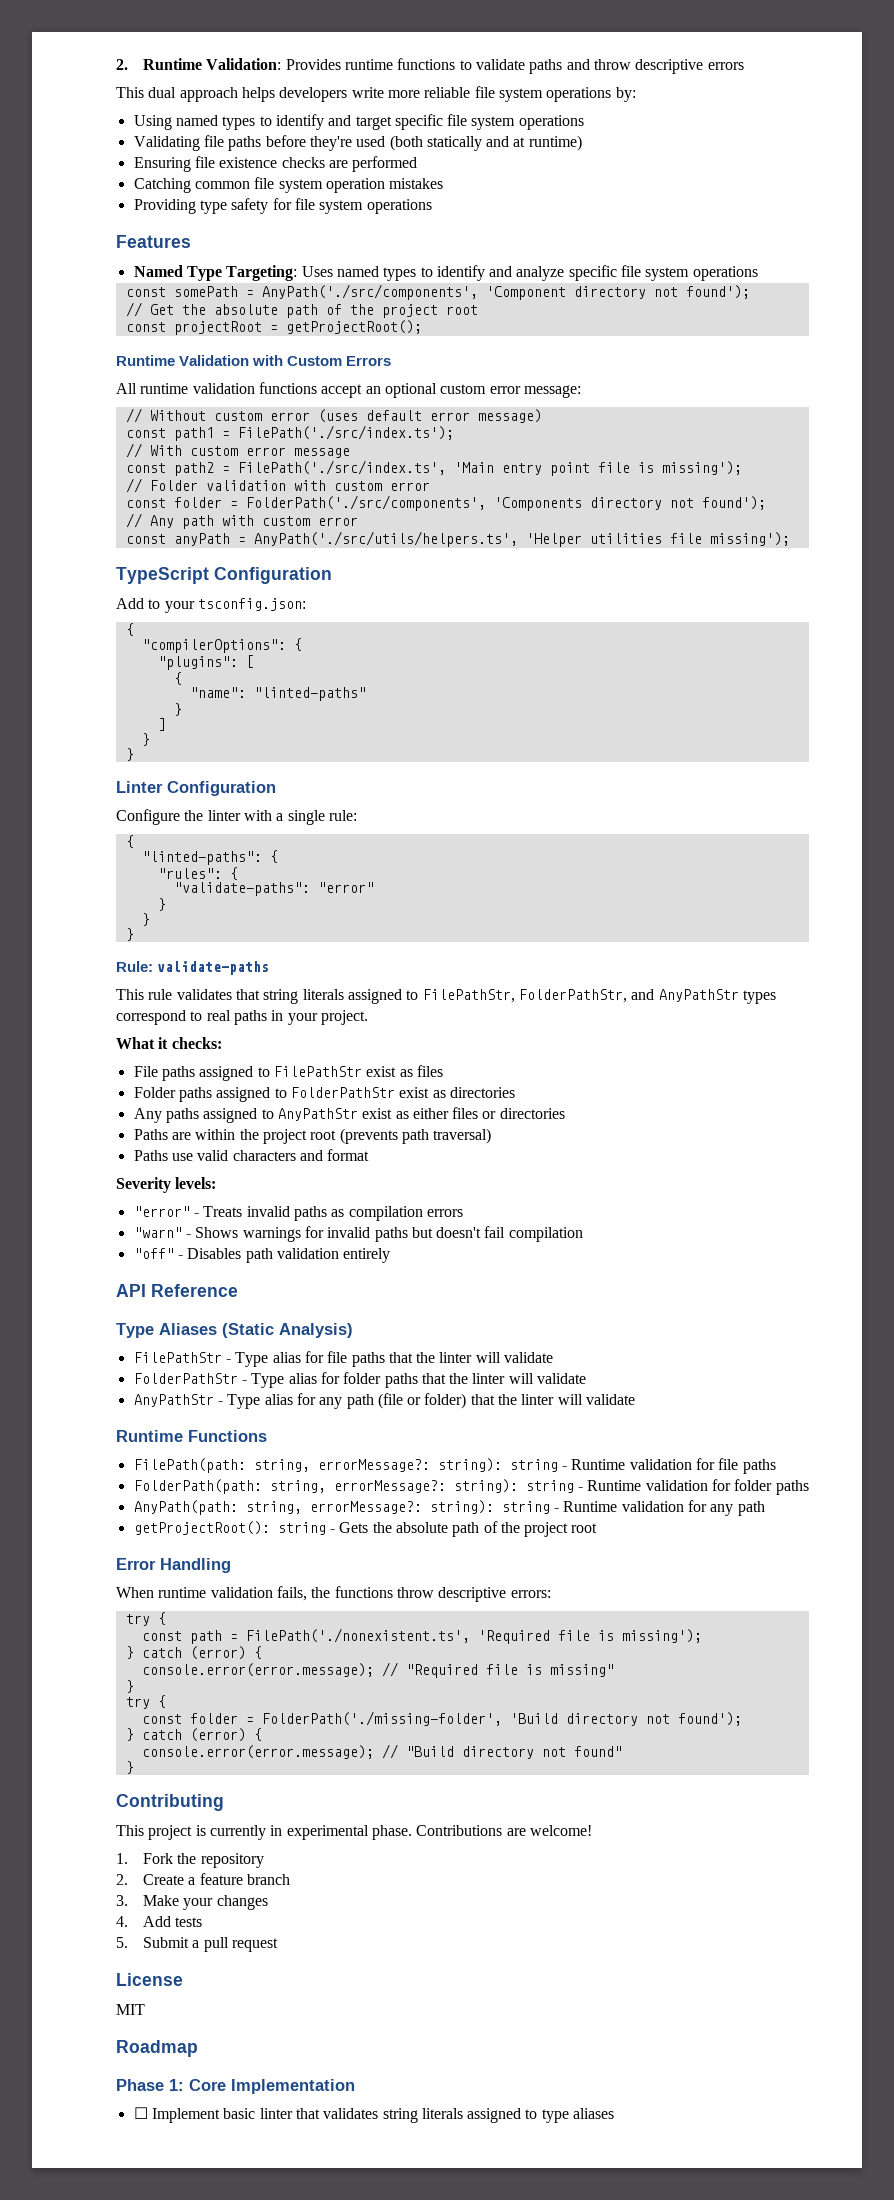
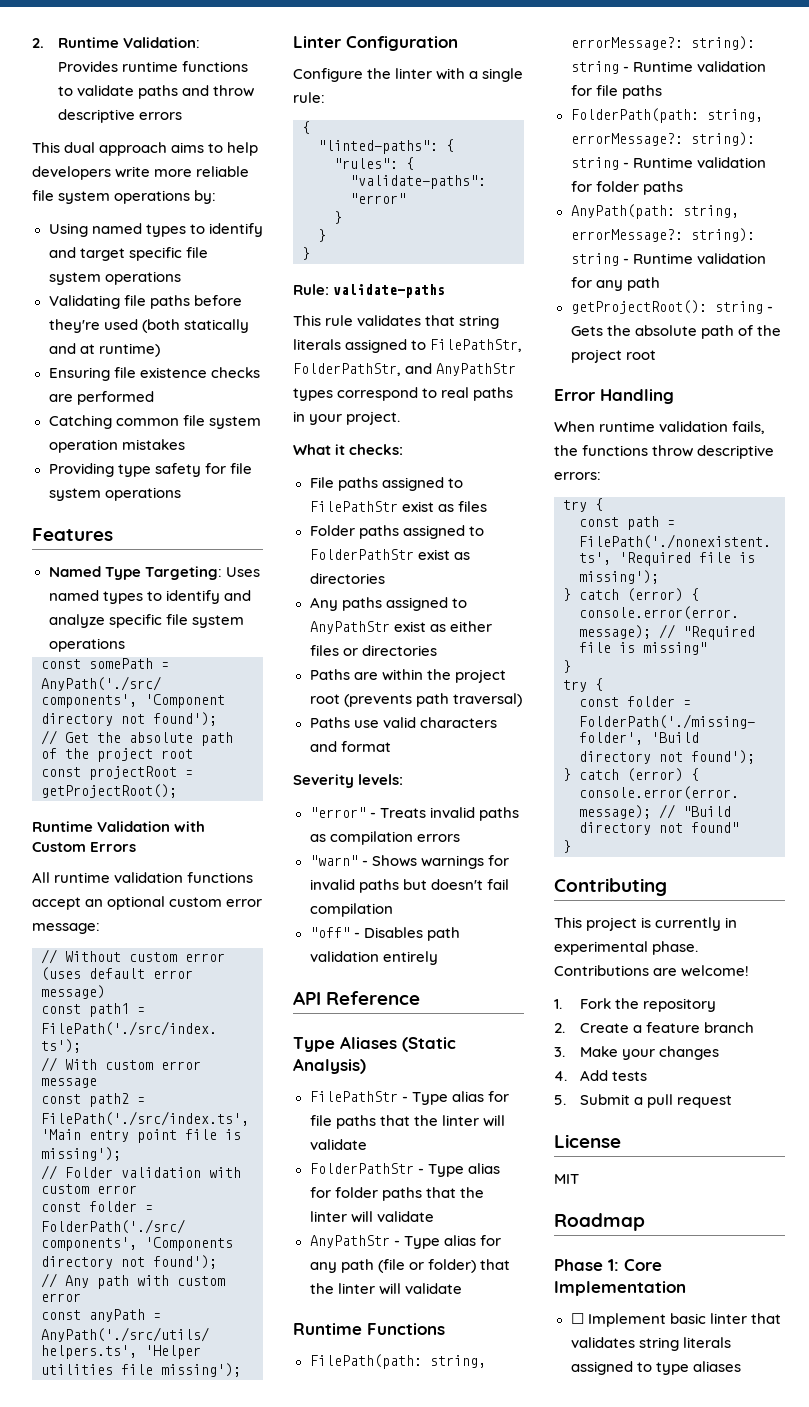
[241,87,275,102] helps -> [171,142,259,156] aims to help
[116,567,332,584] [116,598,306,613] [125,623,134,636] [141,638,302,653] [157,655,254,670] [173,672,182,685] [189,687,366,701] [173,703,182,716] [157,718,166,731] [141,733,150,746] [125,748,134,761] // TypeScript Configuration // Add to your tsconfig.json: // { // "compilerOptions": { // "plugins": [ // { // "name": "linted-paths" // } // ] // } // } -> (241, 1370) none

